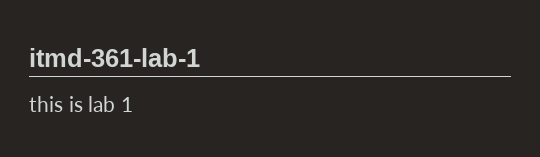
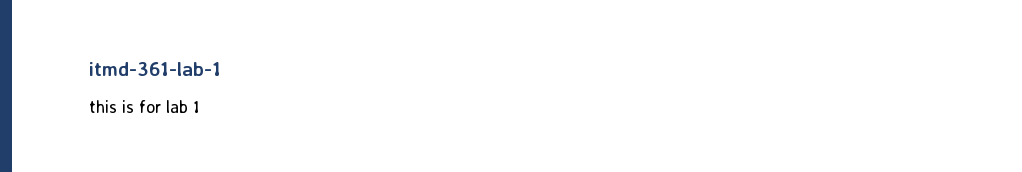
(83, 104) none -> [139,100,161,113] for

